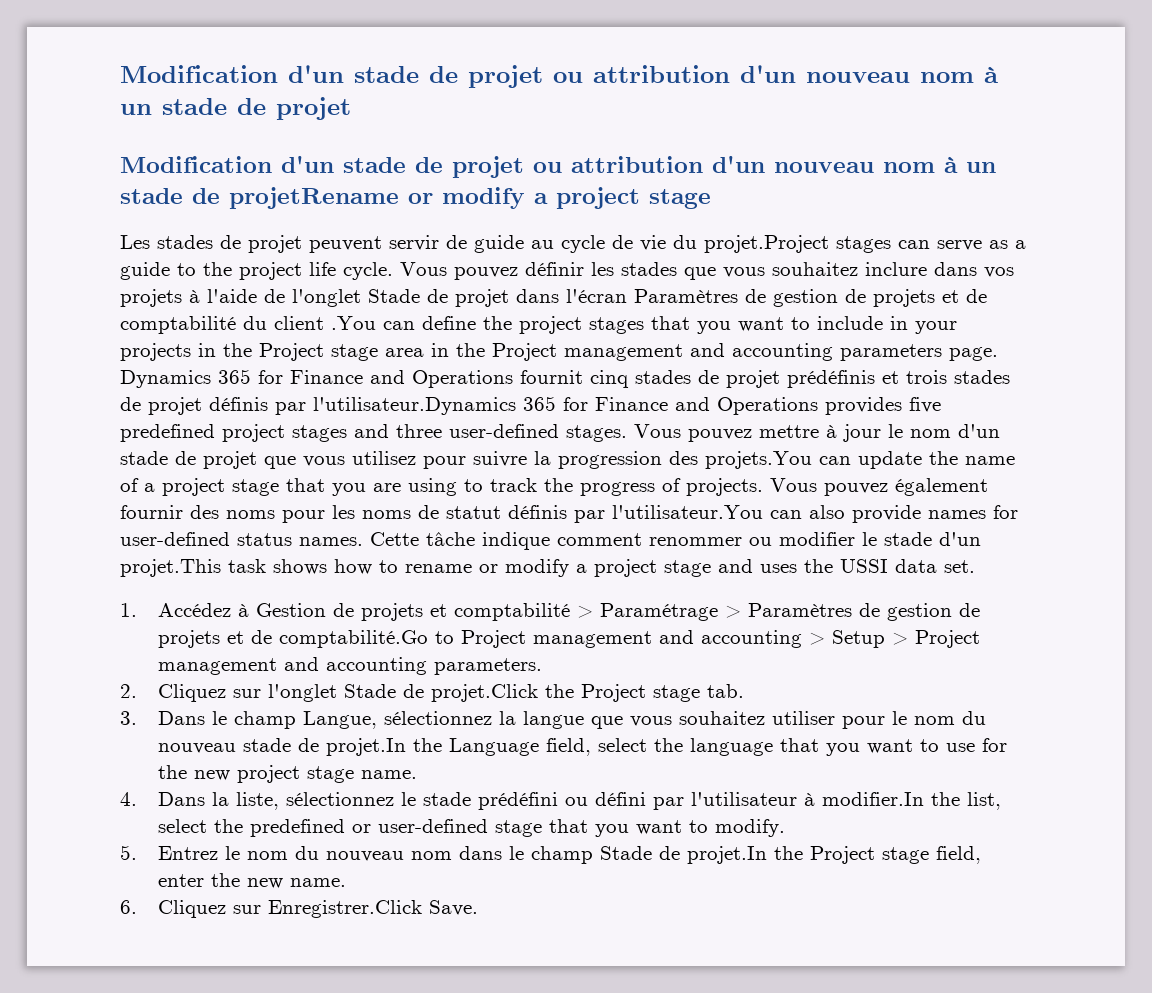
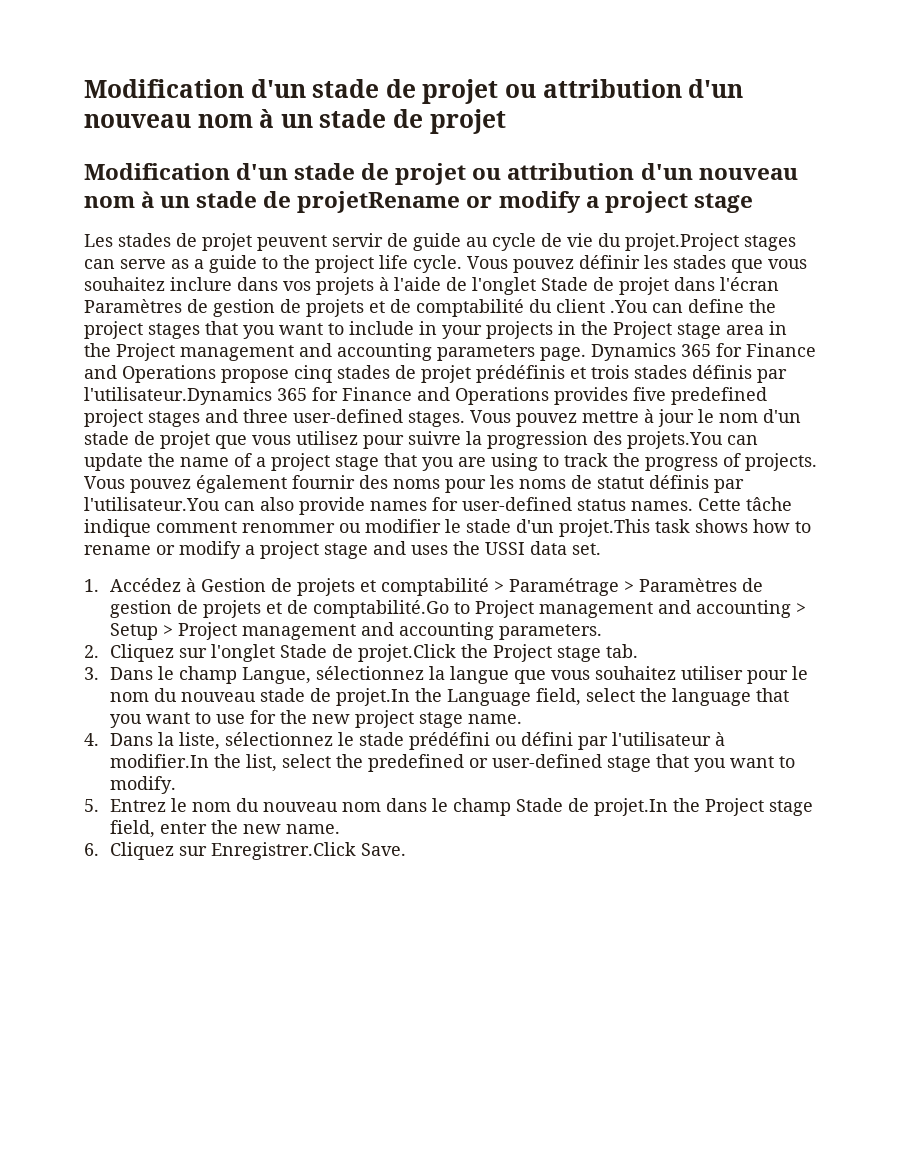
[520,370,583,384] fournit -> [221,369,289,383] propose
[120,397,202,415] de projet -> (687, 372) none

